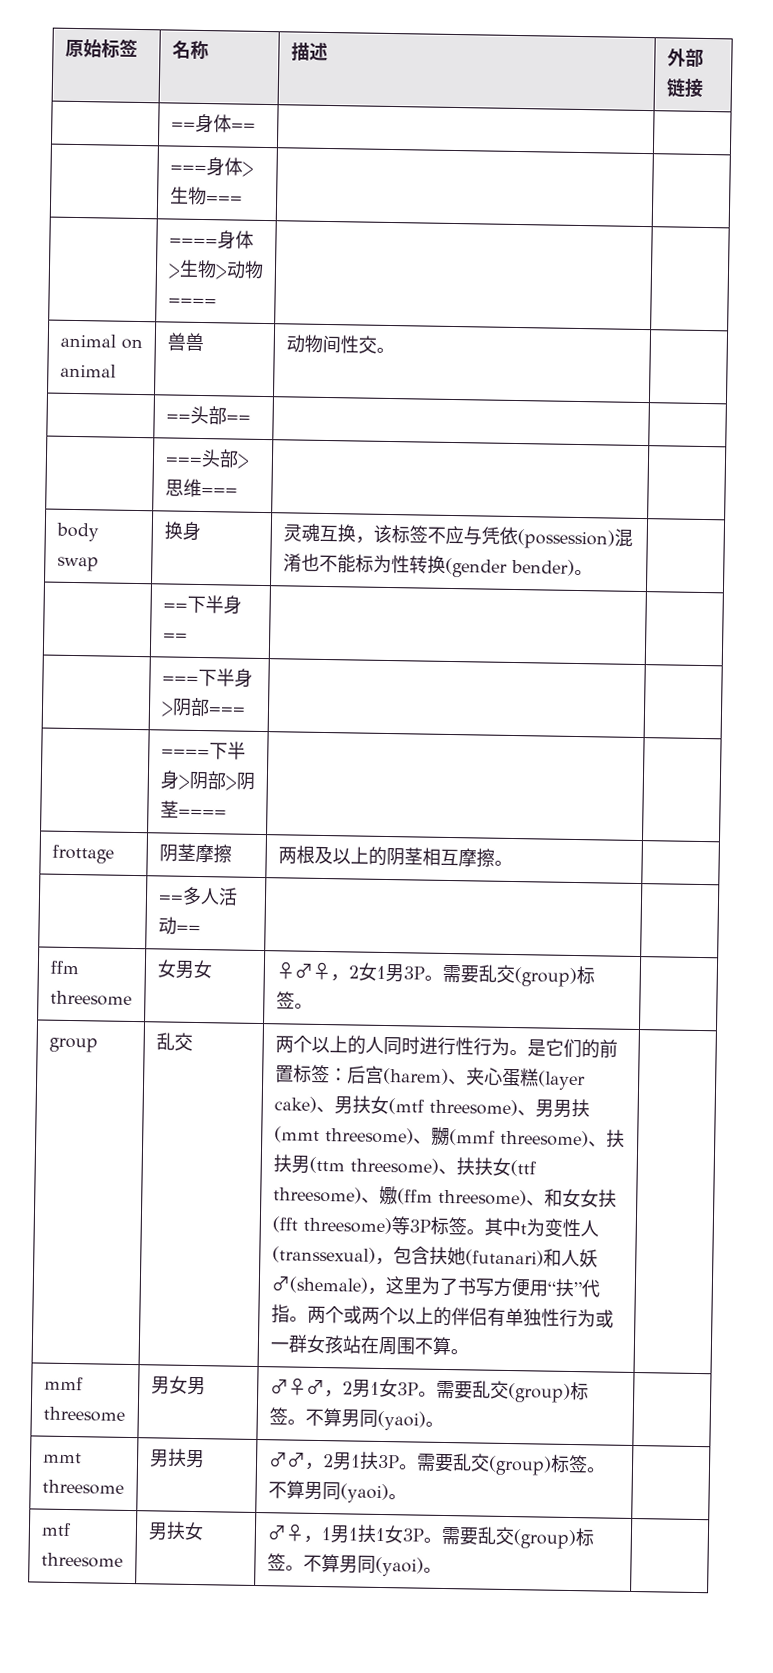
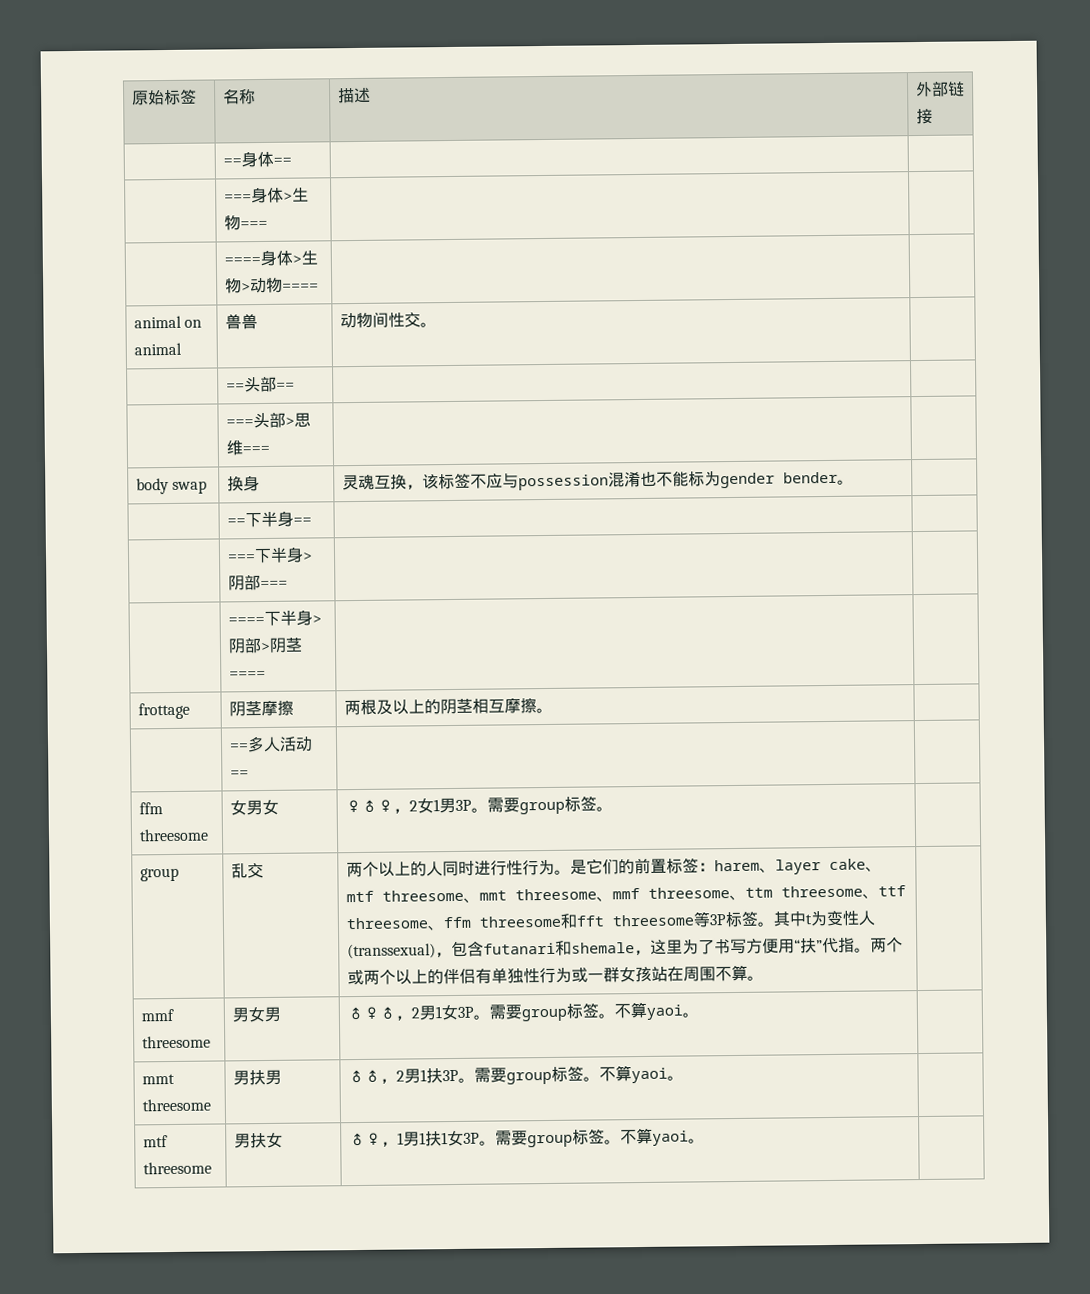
[480,526,615,550] 凭依(possession) -> [517,474,609,491] possession
[390,555,575,578] 性转换(gender bender) -> [719,471,838,489] gender bender
[477,964,577,988] 乱交(group) -> [518,801,565,815] group
[346,1065,586,1091] [273,1095,590,1118] [273,1126,625,1148] [272,1154,537,1177] [272,1185,617,1208] [271,1216,392,1235] 后宫(harem)、夹心蛋糕(layer cake)、男扶女(mtf threesome)、男男扶(mmt threesome)、嬲(mmf threesome)、扶扶男(ttm threesome)、扶扶女(ttf threesome)、嫐(ffm threesome)、和女女扶(fft threesome) -> [713,858,882,875] [345,885,906,903] [345,913,694,931] harem、layer cake、mtf threesome、mmt threesome、mmf threesome、ttm threesome、ttf threesome、ffm threesome和fft threesome
[428,1246,598,1268] [270,1276,368,1294] 扶她(futanari)和人妖♂(shemale) -> [482,940,635,956] futanari和shemale
[471,1380,589,1403] [268,1407,426,1431] 乱交(group)标签。不算男同(yaoi) -> [520,1001,683,1022] group标签。不算yaoi
[451,1453,606,1476] [267,1480,389,1504] 乱交(group)标签。不算男同(yaoi) -> [505,1065,668,1085] group标签。不算yaoi
[476,1526,595,1550] [266,1553,424,1577] 乱交(group)标签。不算男同(yaoi) -> [526,1127,689,1148] group标签。不算yaoi

